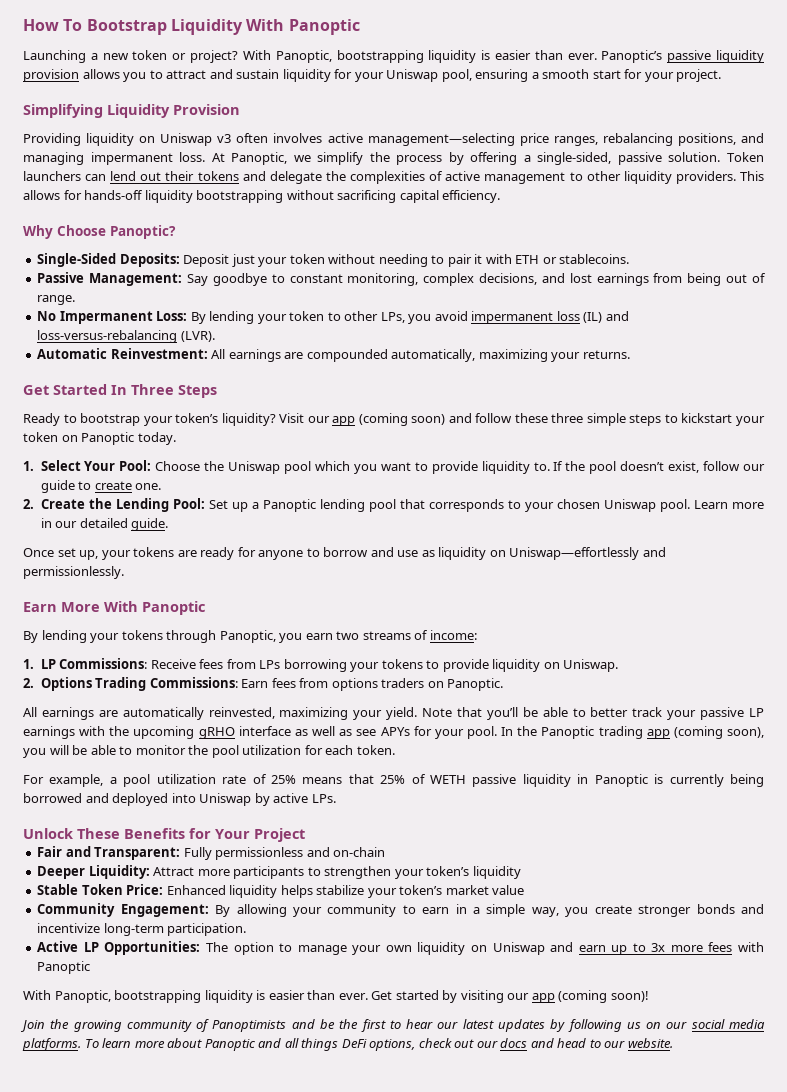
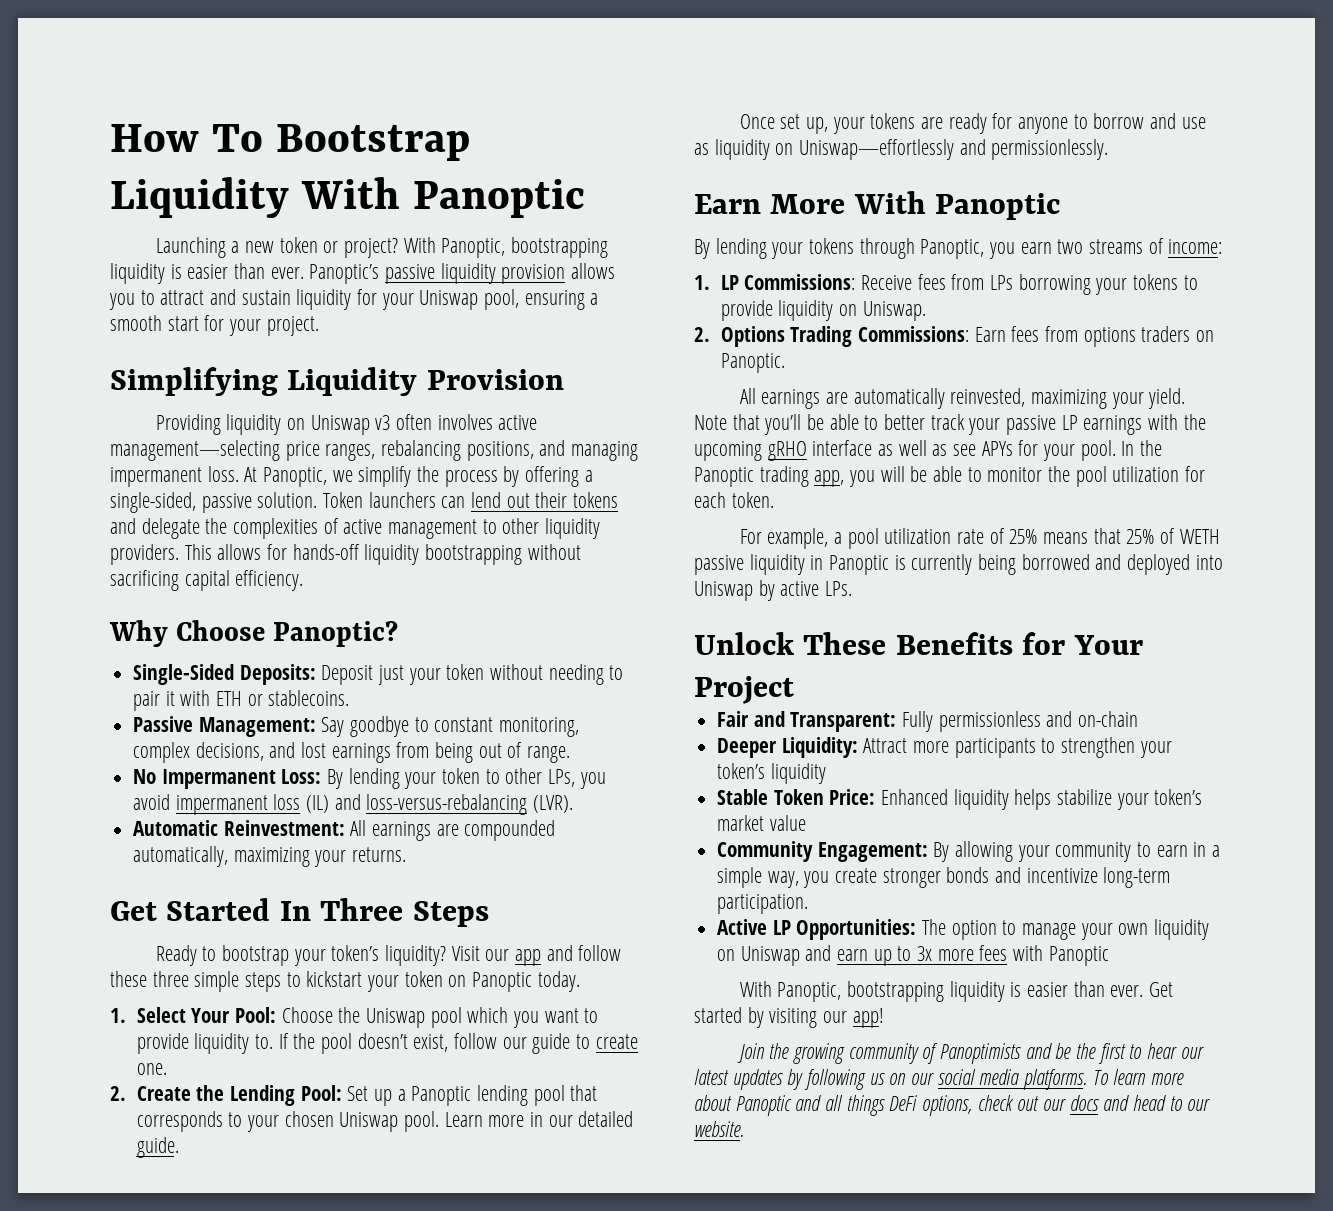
[358,413,446,426] (coming soon) -> (542, 957) none
[646,726,764,739] app (coming soon), -> [814,470,845,487] app,
[531,990,649,1003] app (coming soon)! -> [852,1008,884,1028] app!

